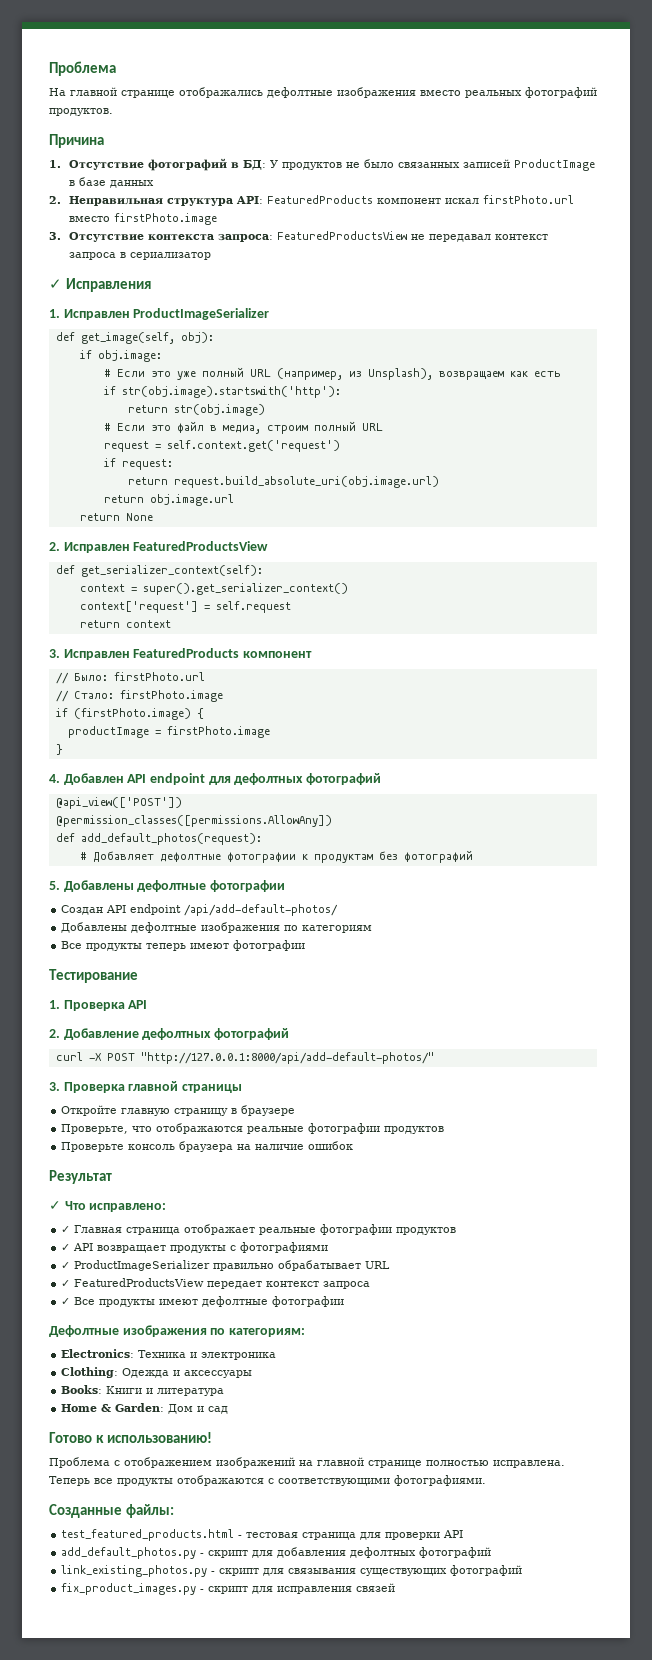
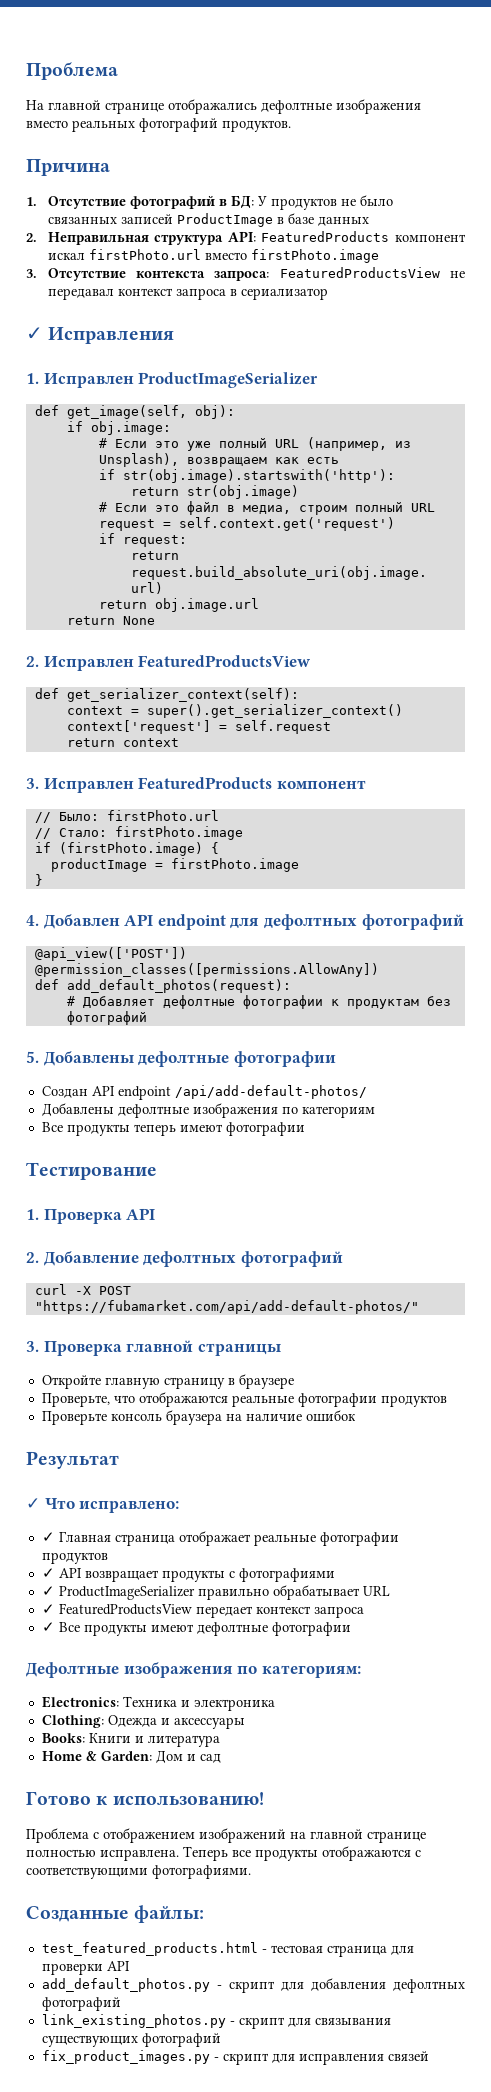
[140,1052,434,1064] "http://127.0.0.1:8000/api/add-default-photos/" -> [34,1300,419,1314] "https://fubamarket.com/api/add-default-photos/"

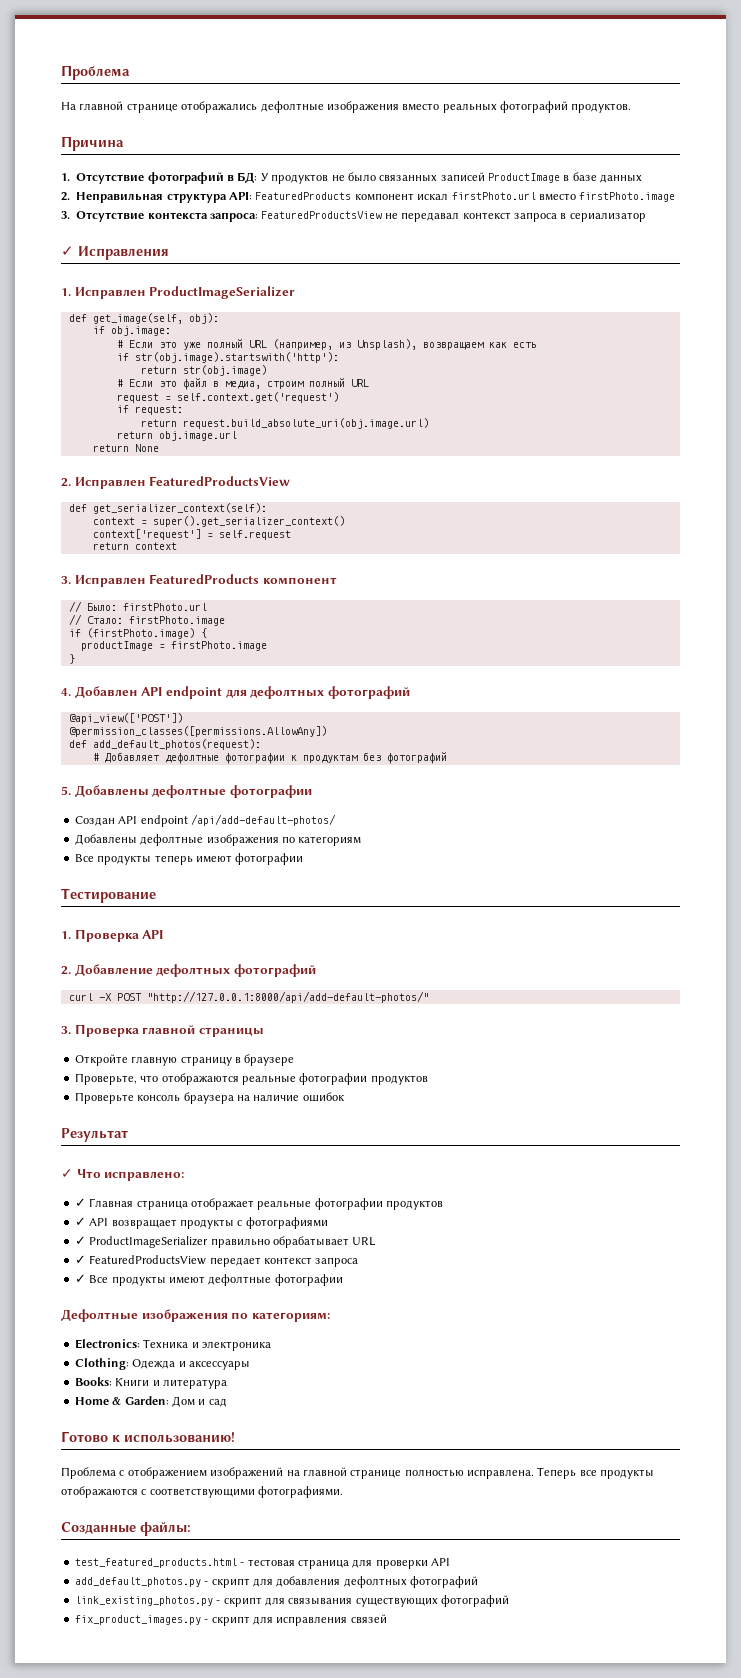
[34,1300,419,1314] "https://fubamarket.com/api/add-default-photos/" -> [146,991,429,1003] "http://127.0.0.1:8000/api/add-default-photos/"

